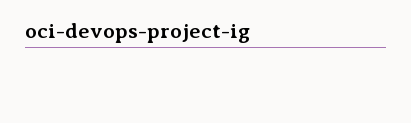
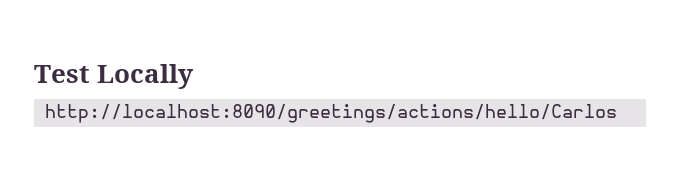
[25,23,250,43] oci-devops-project-ig -> [34,64,195,89] [45,104,618,123] Test Locally // http://localhost:8090/greetings/actions/hello/Carlos

